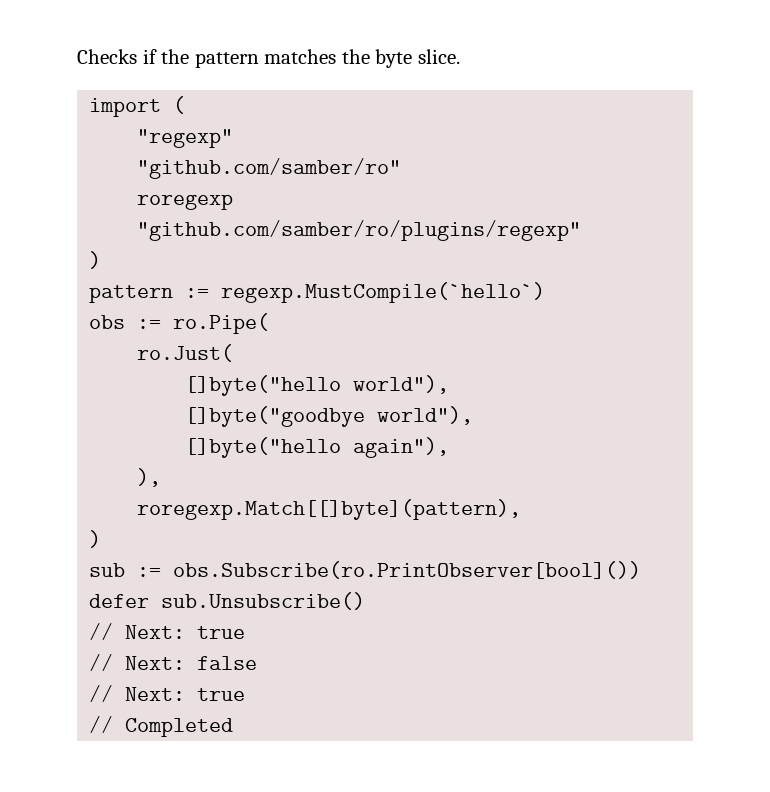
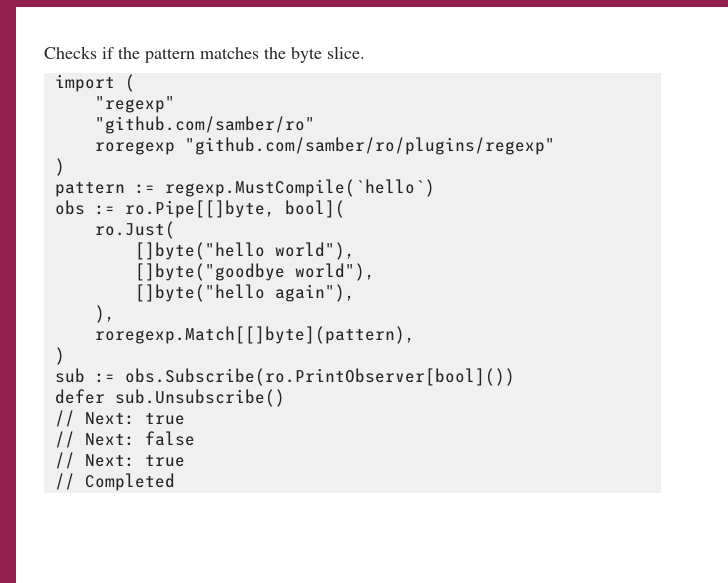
[173,313,270,334] ro.Pipe( -> [124,200,345,218] ro.Pipe[[]byte, bool](

